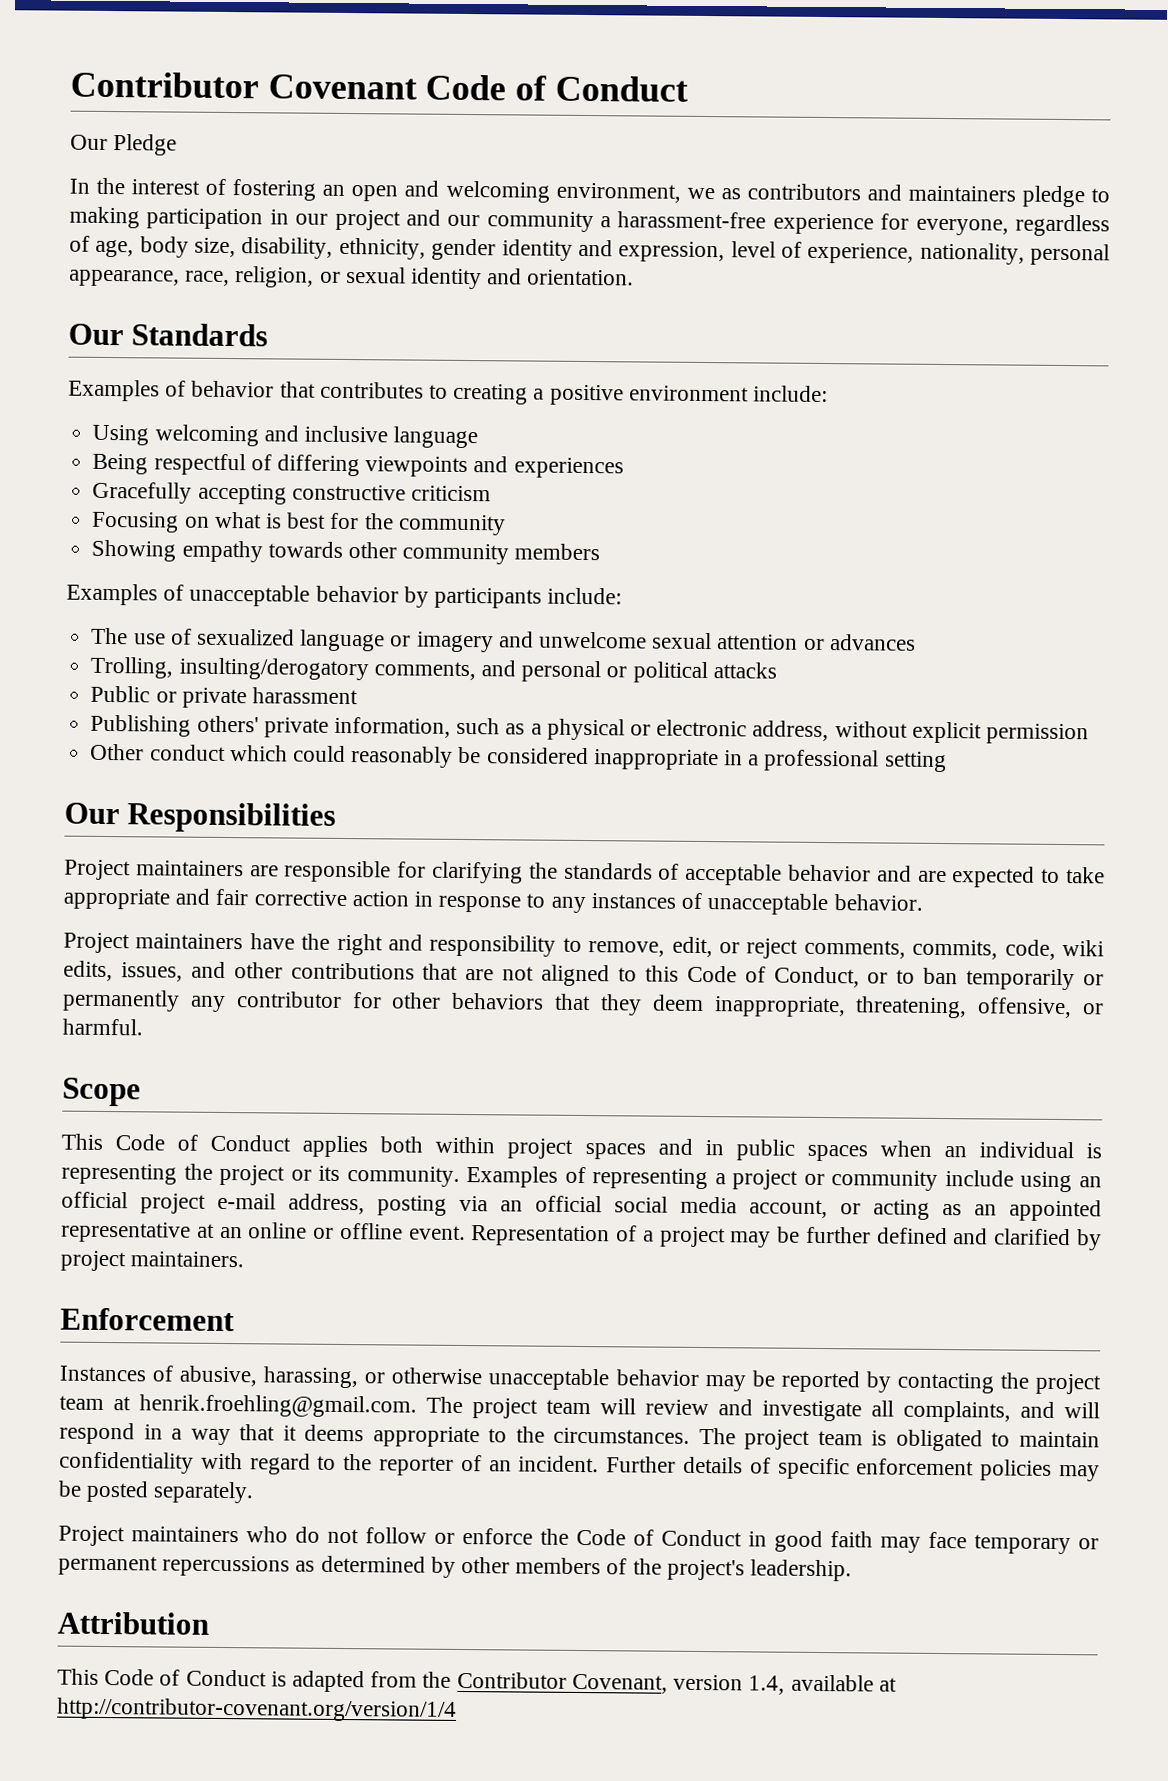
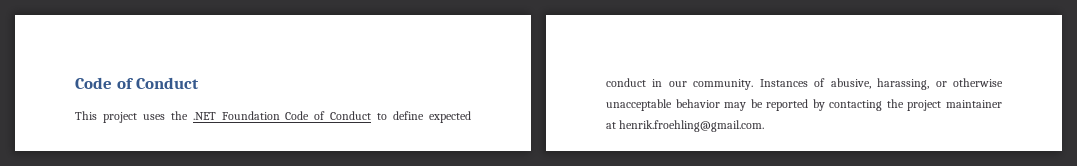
[70,71,417,100] Contributor Covenant -> (75, 83) none
[70,134,178,156] [69,177,1110,208] [69,206,1110,237] [69,235,1110,266] [69,266,635,290] [68,323,269,347] [68,379,829,406] [92,424,479,449] [92,453,624,479] [92,481,491,505] [91,511,506,536] [91,539,601,565] [66,583,623,609] [91,627,916,653] [90,656,777,684] [90,685,358,709] [90,714,1090,745] [90,743,947,773] [64,802,337,833] [64,859,1105,888] [63,888,923,916] [63,932,1104,960] [63,960,1105,991] [62,989,1104,1019] [62,1018,143,1036] [62,1077,141,1107] [61,1133,1102,1162] [61,1163,1102,1193] [61,1191,1102,1222] [61,1221,1102,1251] [60,1250,245,1272] [60,1307,235,1332] Our Pledge // In the interest of fostering an open and welcoming environment, we as contributors and maintainers pledge to making participation in our project and our community a harassment-free experience for everyone, regardless of age, body size, disability, ethnicity, gender identity and expression, level of experience, nationality, personal appearance, race, religion, or sexual identity and orientation. // Our Standards // Examples of behavior that contributes to creating a positive environment include: // Using welcoming and inclusive language // Being respectful of differing viewpoints and experiences // Gracefully accepting constructive criticism // Focusing on what is best for the community // Showing empathy towards other community members // Examples of unacceptable behavior by participants include: // The use of sexualized language or imagery and unwelcome sexual attention or advances // Trolling, insulting/derogatory comments, and personal or political attacks // Public or private harassment // Publishing others' private information, such as a physical or electronic address, without explicit permission // Other conduct which could reasonably be considered inappropriate in a professional setting // Our Responsibilities // Project maintainers are responsible for clarifying the standards of acceptable behavior and are expected to take appropriate and fair corrective action in response to any instances of unacceptable behavior. // Project maintainers have the right and responsibility to remove, edit, or reject comments, commits, code, wiki edits, issues, and other contributions that are not aligned to this Code of Conduct, or to ban temporarily or permanently any contributor for other behaviors that they deem inappropriate, threatening, offensive, or harmful. // Scope // This Code of Conduct applies both within project spaces and in public spaces when an individual is representing the project or its community. Examples of representing a project or community include using an official project e-mail address, posting via an official social media account, or acting as an appointed representative at an online or offline event. Representation of a project may be further defined and clarified by project maintainers. // Enforcement // -> [75,111,471,123] [606,78,754,90] This project uses the .NET Foundation Code of Conduct to define expected conduct in our community.
[59,1395,104,1410] team -> [945,100,1002,108] maintainer
[426,1396,1100,1423] [59,1422,1100,1452] [59,1451,1100,1482] [58,1480,255,1504] [58,1525,1099,1555] [58,1555,853,1582] [57,1611,209,1635] [57,1668,897,1695] [57,1697,457,1722] The project team will review and investigate all complaints, and will respond in a way that it deems appropriate to the circumstances. The project team is obligated to maintain confidentiality with regard to the reporter of an incident. Further details of specific enforcement policies may be posted separately. // Project maintainers who do not follow or enforce the Code of Conduct in good faith may face temporary or permanent repercussions as determined by other members of the project's leadership. // Attribution // This Code of Conduct is adapted from the Contributor Covenant, version 1.4, available at http://contributor-covenant.org/version/1/4 -> (765, 126) none

